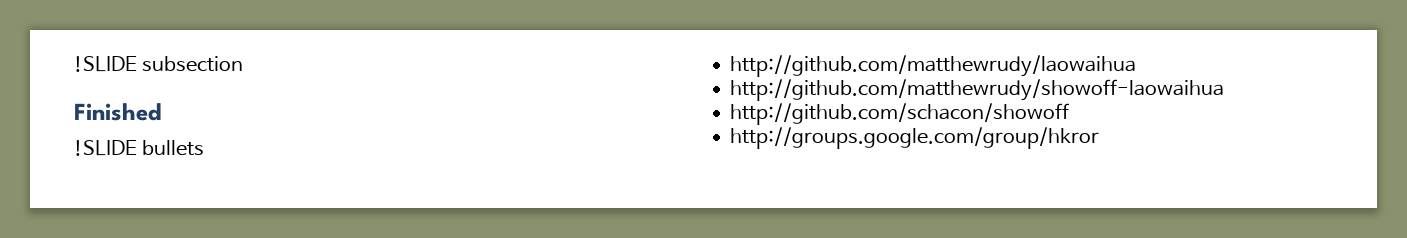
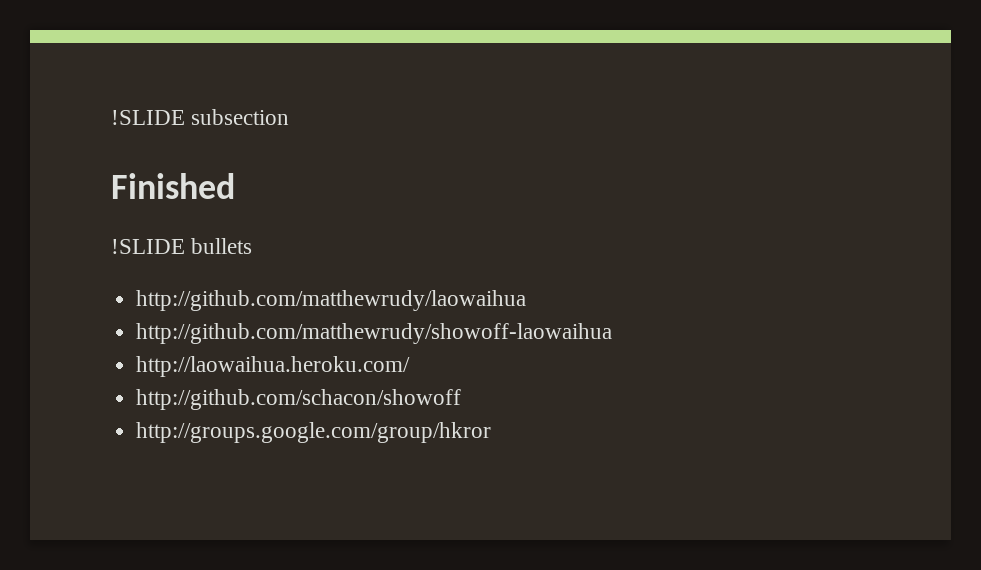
(1225, 90) none -> [136,356,411,377] // http://laowaihua.heroku.com/

